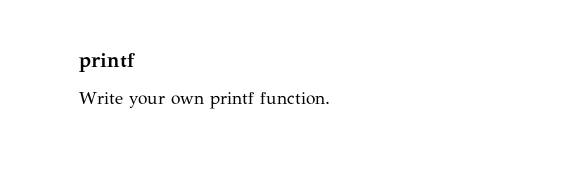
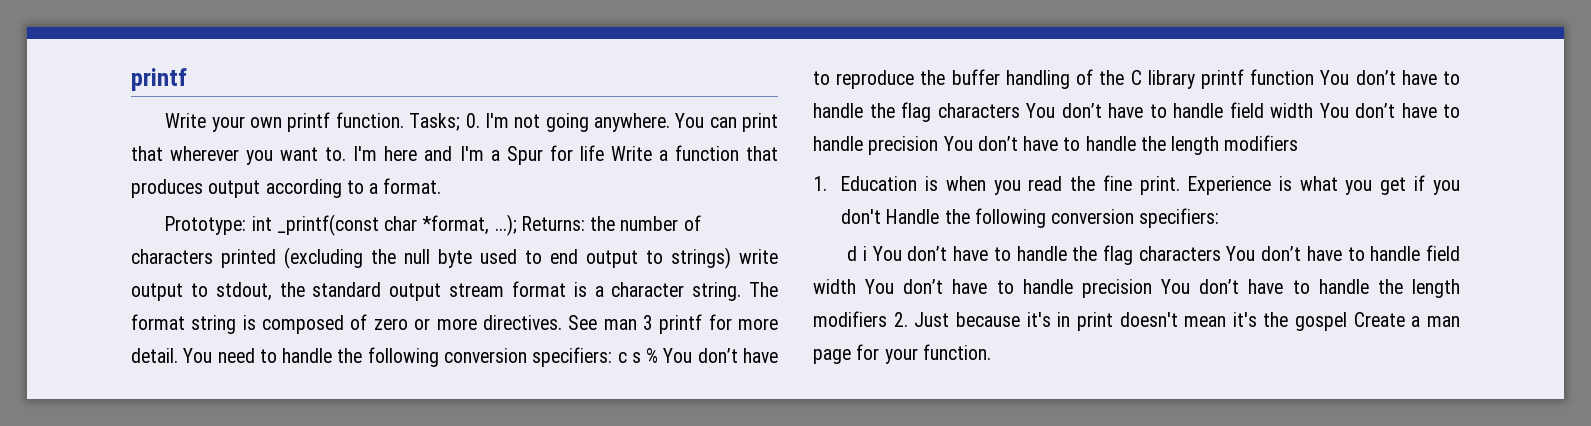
(330, 98) none -> [409,113,778,132] [131,145,778,165] [131,178,442,198] [165,214,701,236] [131,247,778,269] [131,281,778,301] [131,314,778,334] [131,347,779,367] [813,69,1460,89] [813,102,1460,122] [813,135,1299,155] [813,175,1460,195] [841,208,1220,228] [847,245,1460,265] [813,279,1460,298] [813,311,1460,331] [813,344,991,364] Tasks; 0. I'm not going anywhere. You can print that wherever you want to. I'm here and I'm a Spur for life Write a function that produces output according to a format. // Prototype: int _printf(const char *format, ...); Returns: the number of characters printed (excluding the null byte used to end output to strings) write output to stdout, the standard output stream format is a character string. The format string is composed of zero or more directives. See man 3 printf for more detail. You need to handle the following conversion specifiers: c s % You don’t have to reproduce the buffer handling of the C library printf function You don’t have to handle the flag characters You don’t have to handle field width You don’t have to handle precision You don’t have to handle the length modifiers // 1. Education is when you read the fine print. Experience is what you get if you don't Handle the following conversion specifiers: // d i You don’t have to handle the flag characters You don’t have to handle field width You don’t have to handle precision You don’t have to handle the length modifiers 2. Just because it's in print doesn't mean it's the gospel Create a man page for your function.

